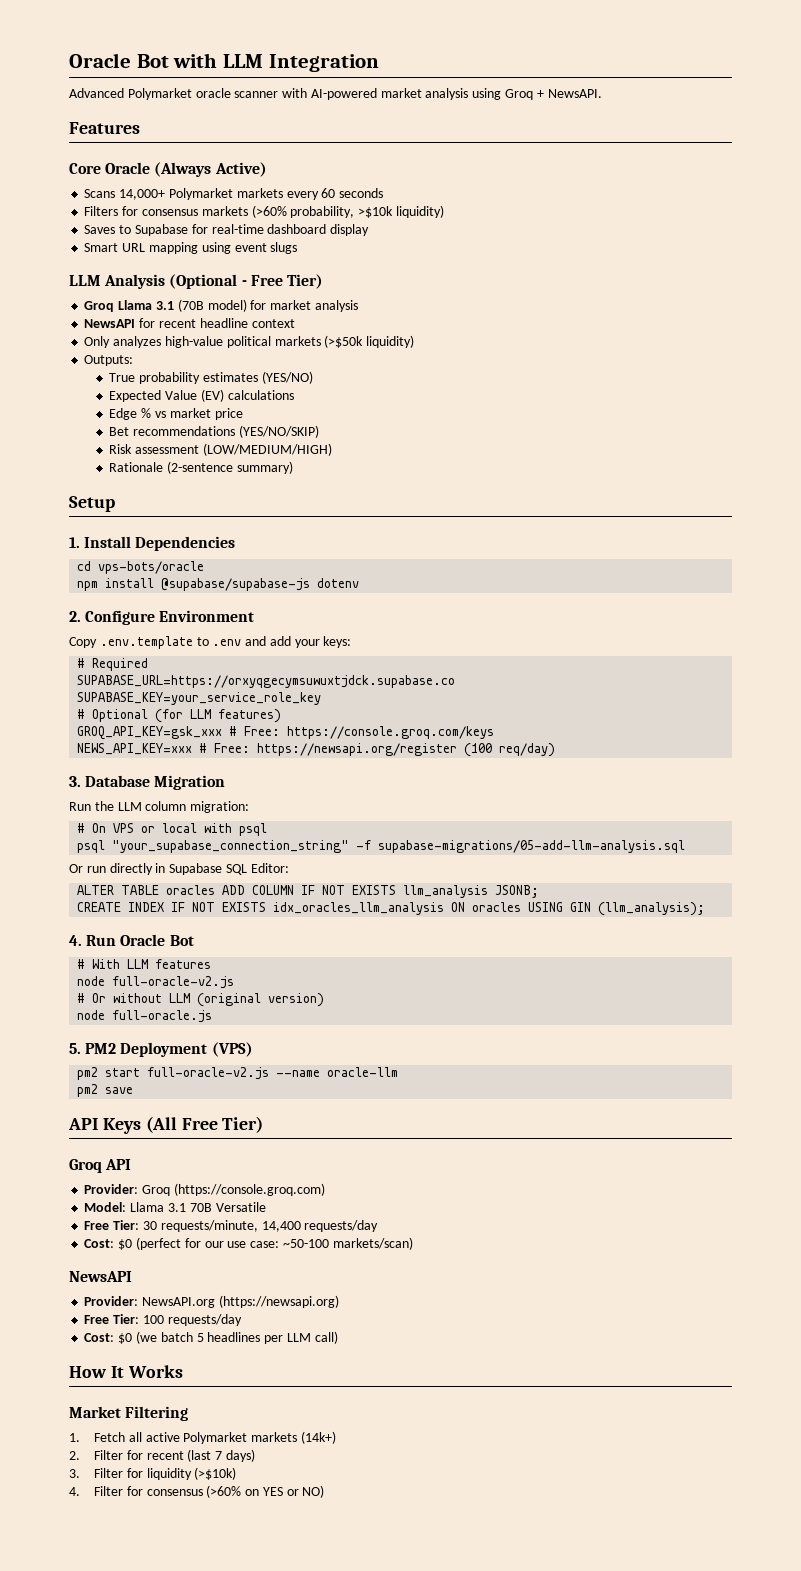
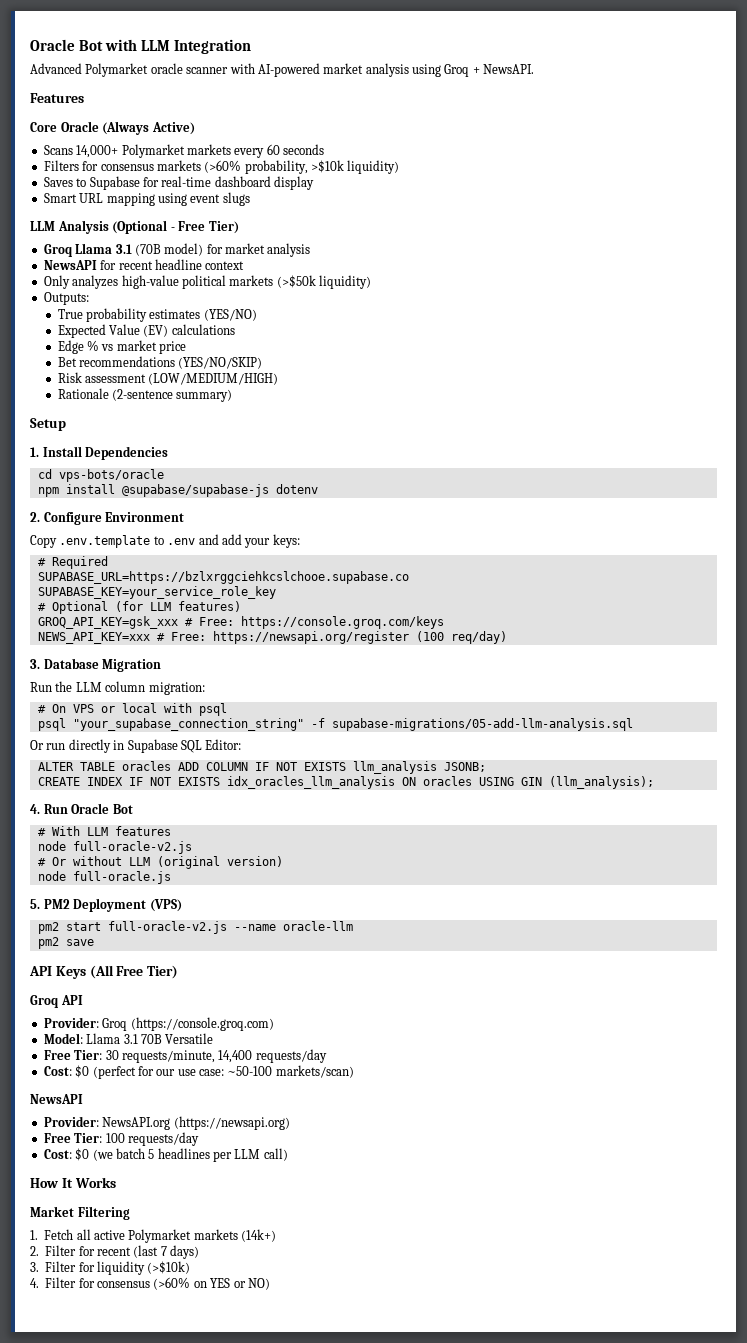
[77,675,456,688] SUPABASE_URL=https://orxyqgecymsuwuxtjdck.supabase.co -> [37,571,409,584] SUPABASE_URL=https://bzlxrggciehkcslchooe.supabase.co

